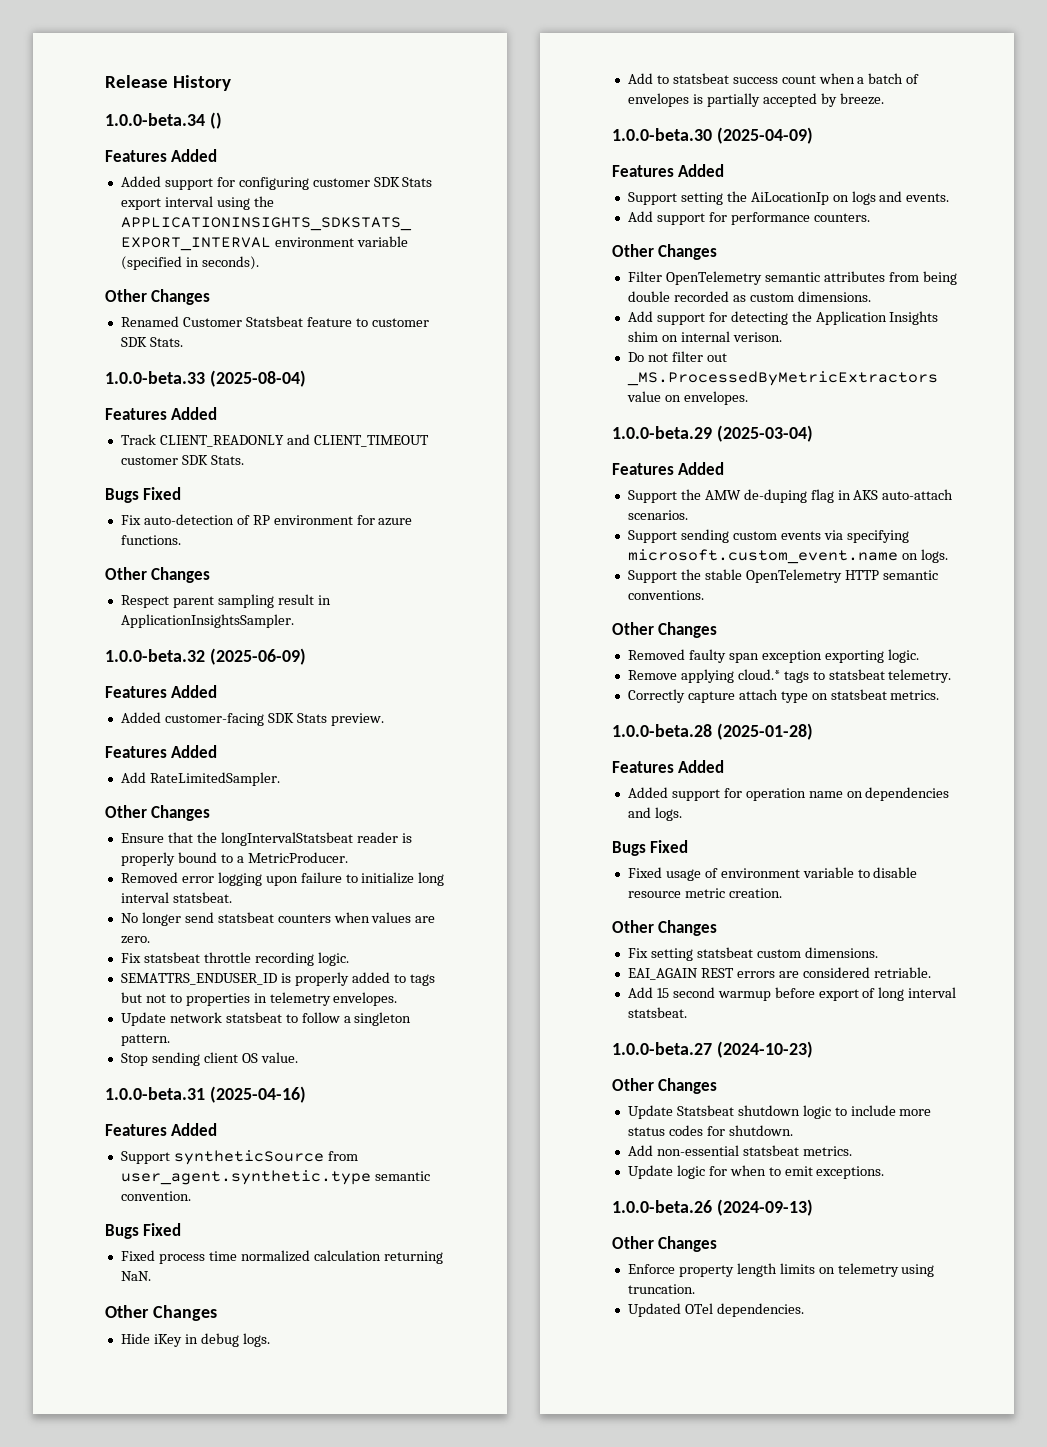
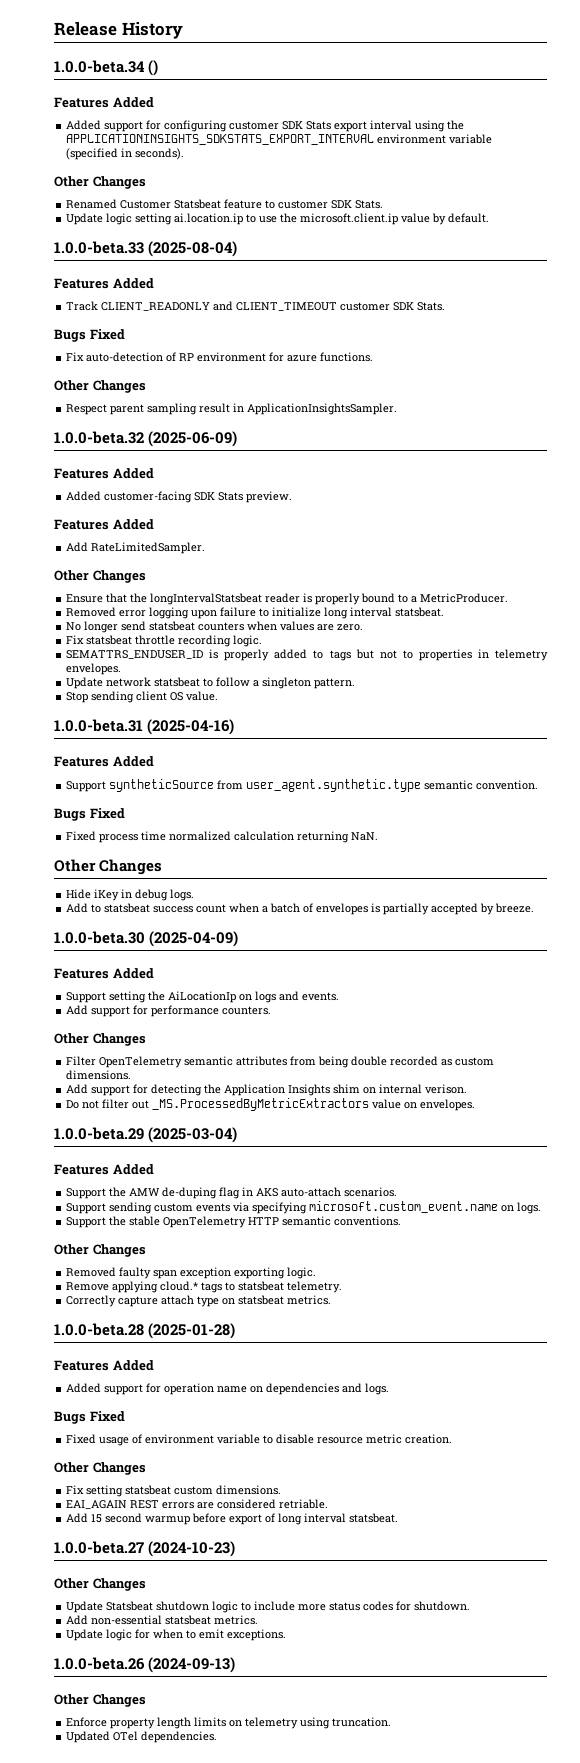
(183, 342) none -> [66,213,490,225] // Update logic setting ai.location.ip to use the microsoft.client.ip value by default.

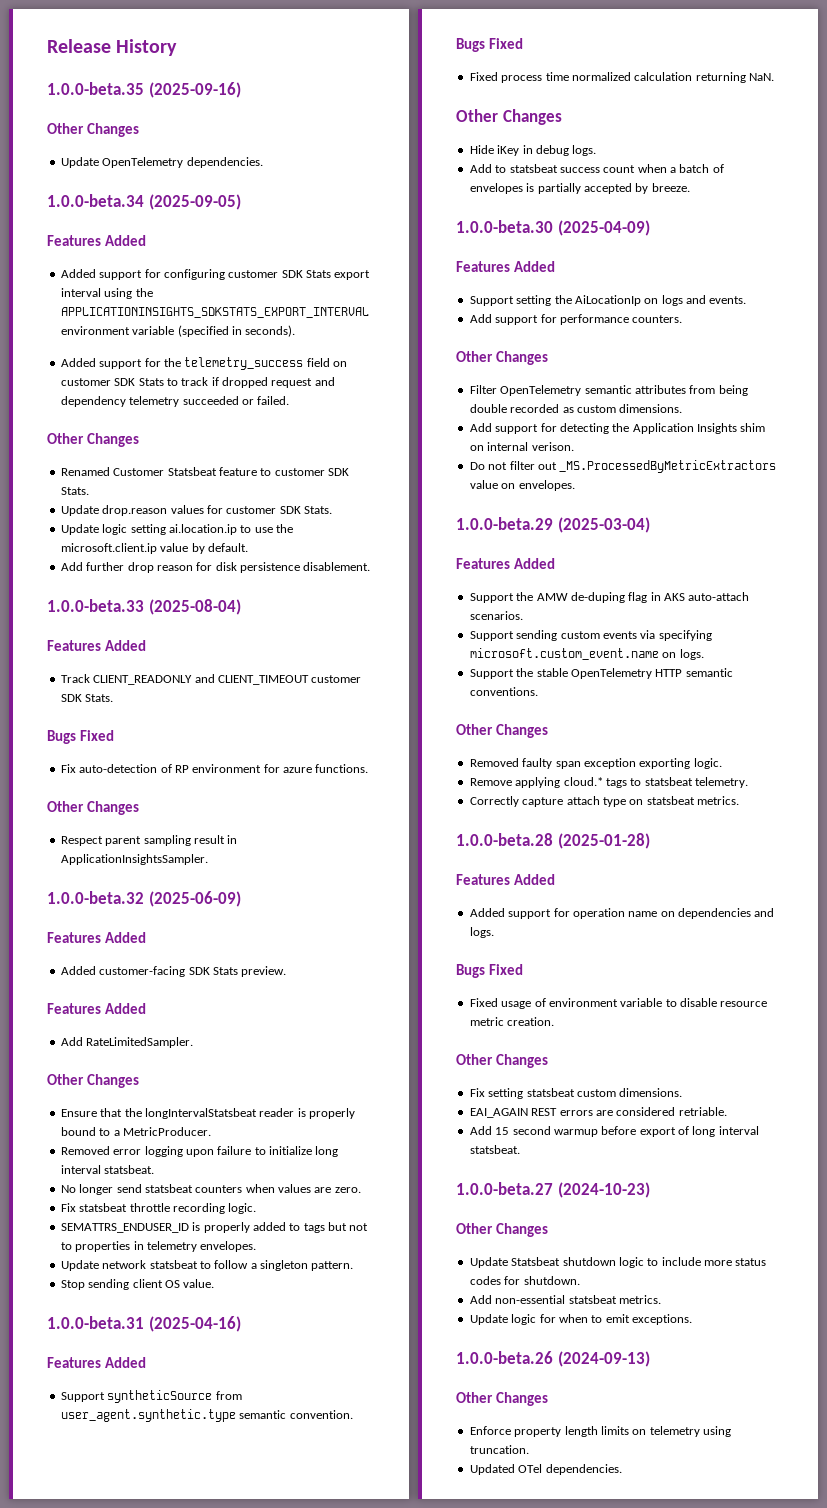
(183, 30) none -> [47,82,241,98] [47,123,139,137] [60,157,263,168] // 1.0.0-beta.35 (2025-09-16) // Other Changes // Update OpenTelemetry dependencies.
[148,60,159,76] () -> [148,194,241,210] (2025-09-05)
(185, 154) none -> [60,357,347,370] [60,377,335,388] [60,396,290,407] // Added support for the telemetry_success field on customer SDK Stats to track if dropped request and dependency telemetry succeeded or failed.
(384, 204) none -> [60,505,332,516] // Update drop.reason values for customer SDK Stats.
(490, 218) none -> [60,562,371,573] // Add further drop reason for disk persistence disablement.

